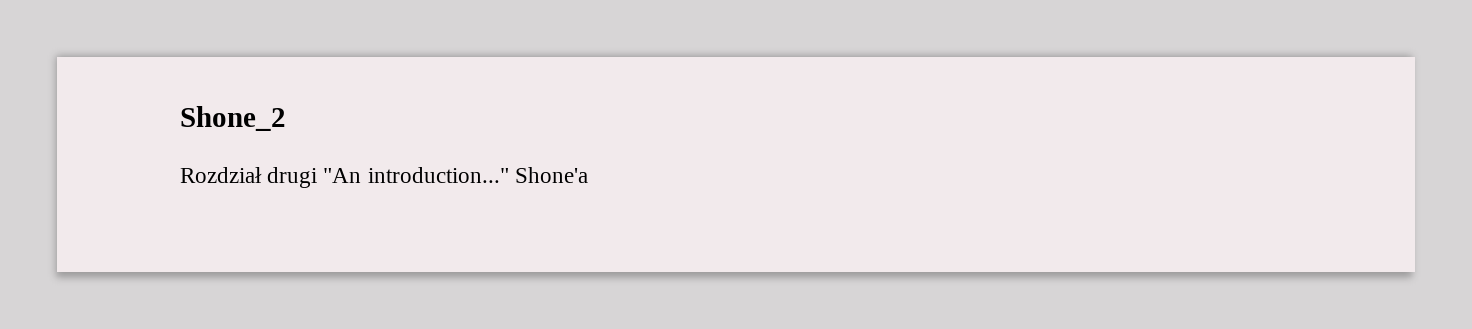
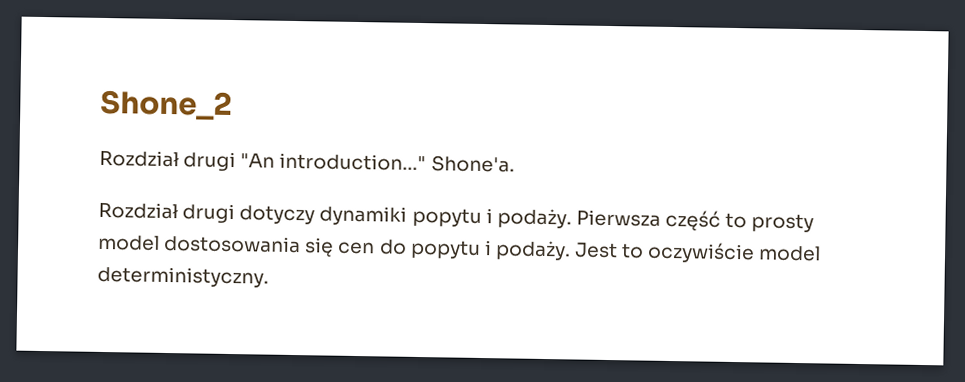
[514,167,588,183] Shone'a -> [430,155,515,173] [98,201,815,233] [98,234,822,264] [97,265,269,288] Shone'a. // Rozdział drugi dotyczy dynamiki popytu i podaży. Pierwsza część to prosty model dostosowania się cen do popytu i podaży. Jest to oczywiście model deterministyczny.

